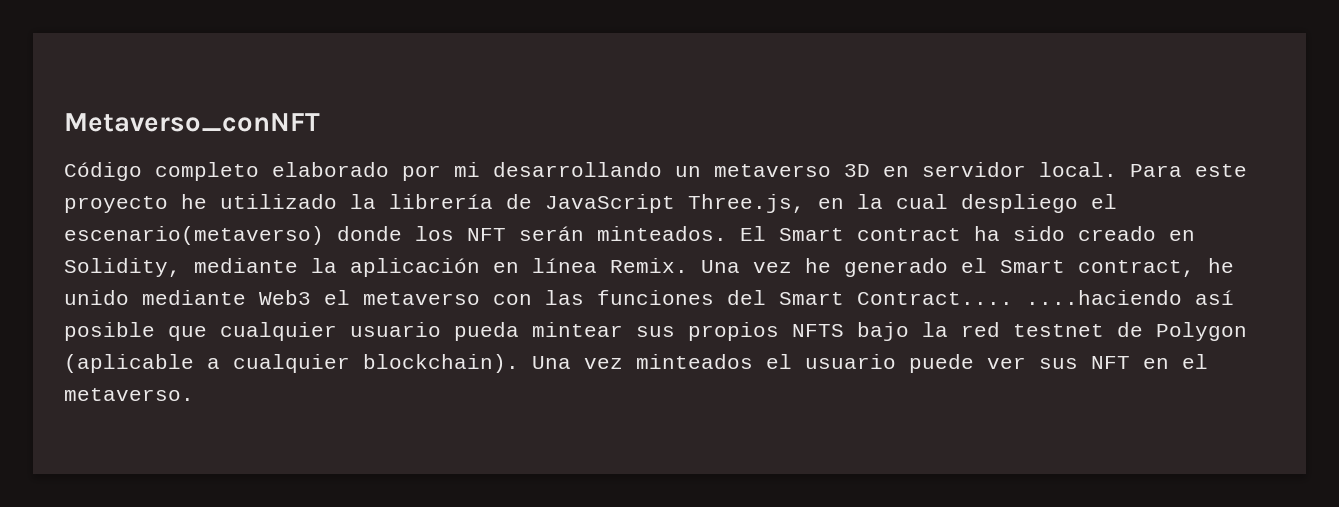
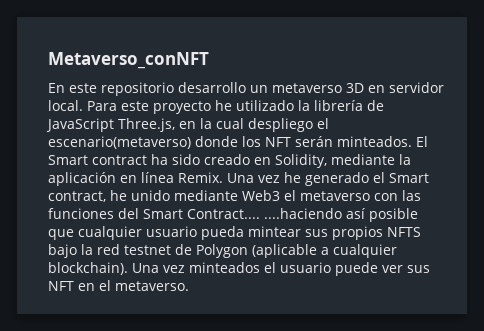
[64,162,662,181] Código completo elaborado por mi desarrollando -> [48,82,246,96] En este repositorio desarrollo

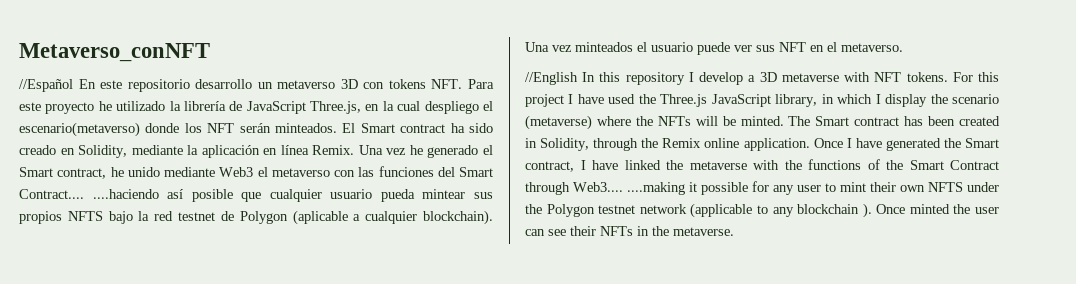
(209, 60) none -> [19,79,73,92] //Español
[368,82,444,93] [48,100,83,111] en servidor local. -> [363,79,463,89] con tokens NFT.
(189, 286) none -> [525,72,999,85] [525,94,999,107] [525,115,1001,130] [525,138,999,151] [525,159,999,172] [525,181,999,195] [525,203,999,218] [525,226,734,236] // //English In this repository I develop a 3D metaverse with NFT tokens. For this project I have used the Three.js JavaScript library, in which I display the scenario (metaverse) where the NFTs will be minted. The Smart contract has been created in Solidity, through the Remix online application. Once I have generated the Smart contract, I have linked the metaverse with the functions of the Smart Contract through Web3.... ....making it possible for any user to mint their own NFTS under the Polygon testnet network (applicable to any blockchain ). Once minted the user can see their NFTs in the metaverse.

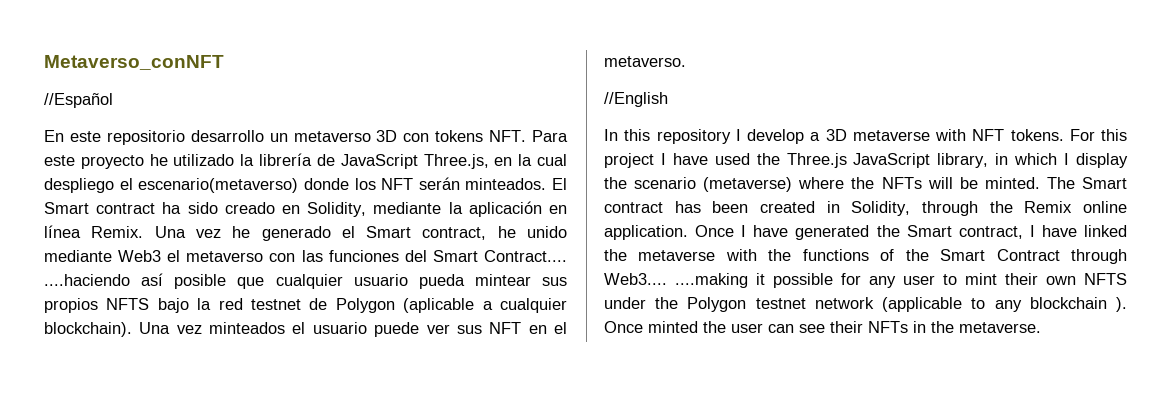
(73, 85) none -> (113, 100) //
(578, 78) none -> (668, 99) //

